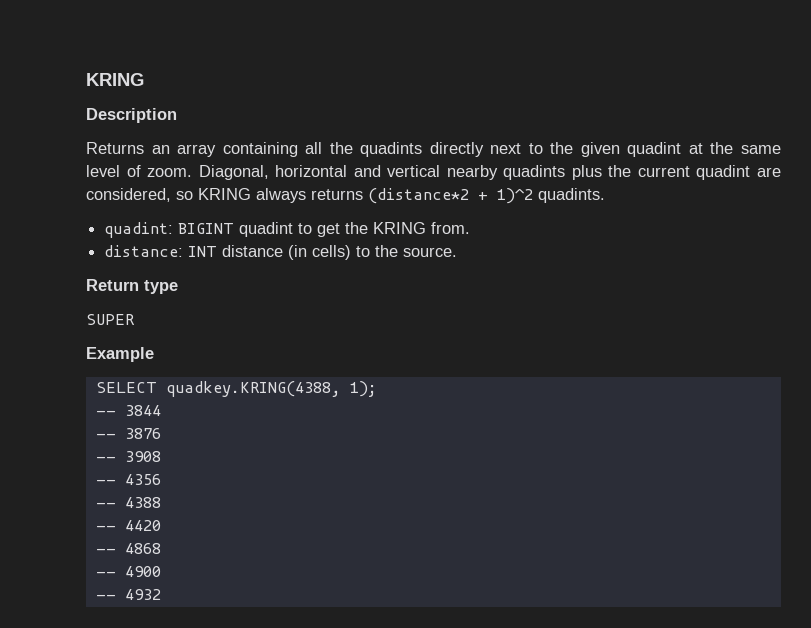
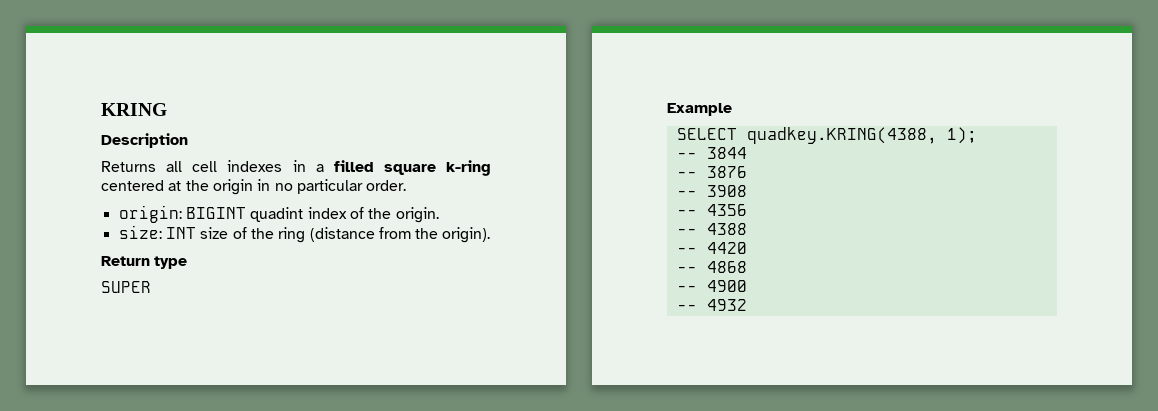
[151,142,781,157] [86,165,782,180] [86,188,605,204] [104,222,471,238] [104,245,458,260] an array containing all the quadints directly next to the given quadint at the same level of zoom. Diagonal, horizontal and vertical nearby quadints plus the current quadint are considered, so KRING always returns (distance*2 + 1)^2 quadints. // quadint: BIGINT quadint to get the KRING from. // distance: INT distance (in cells) to the source. -> [166,160,491,176] [101,179,407,195] [118,205,439,223] [118,225,491,243] all cell indexes in a filled square k-ring centered at the origin in no particular order. // origin: BIGINT quadint index of the origin. // size: INT size of the ring (distance from the origin).

